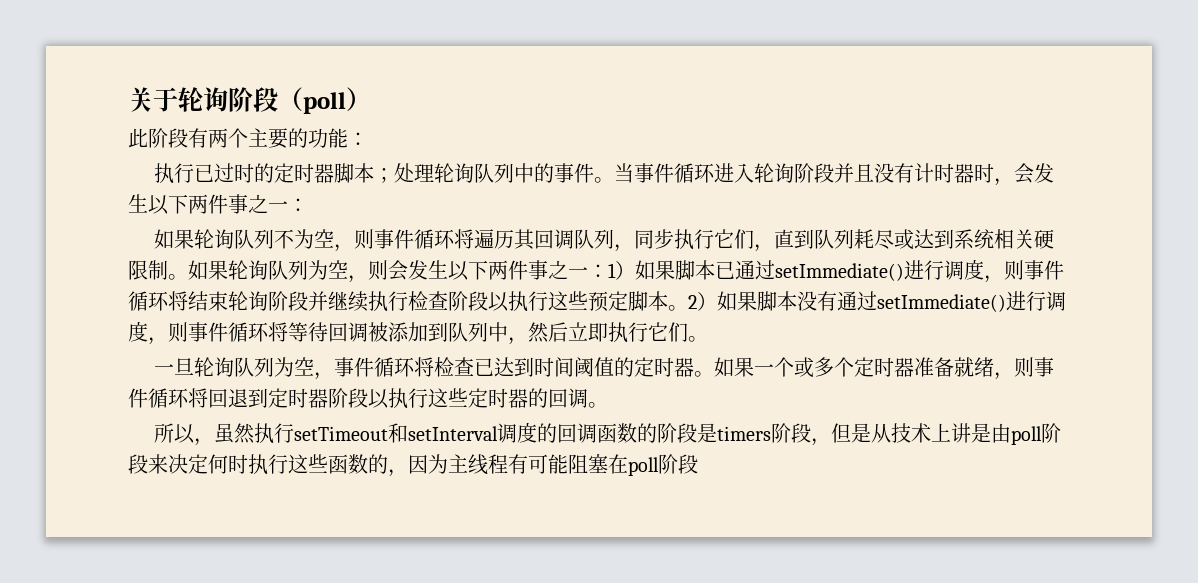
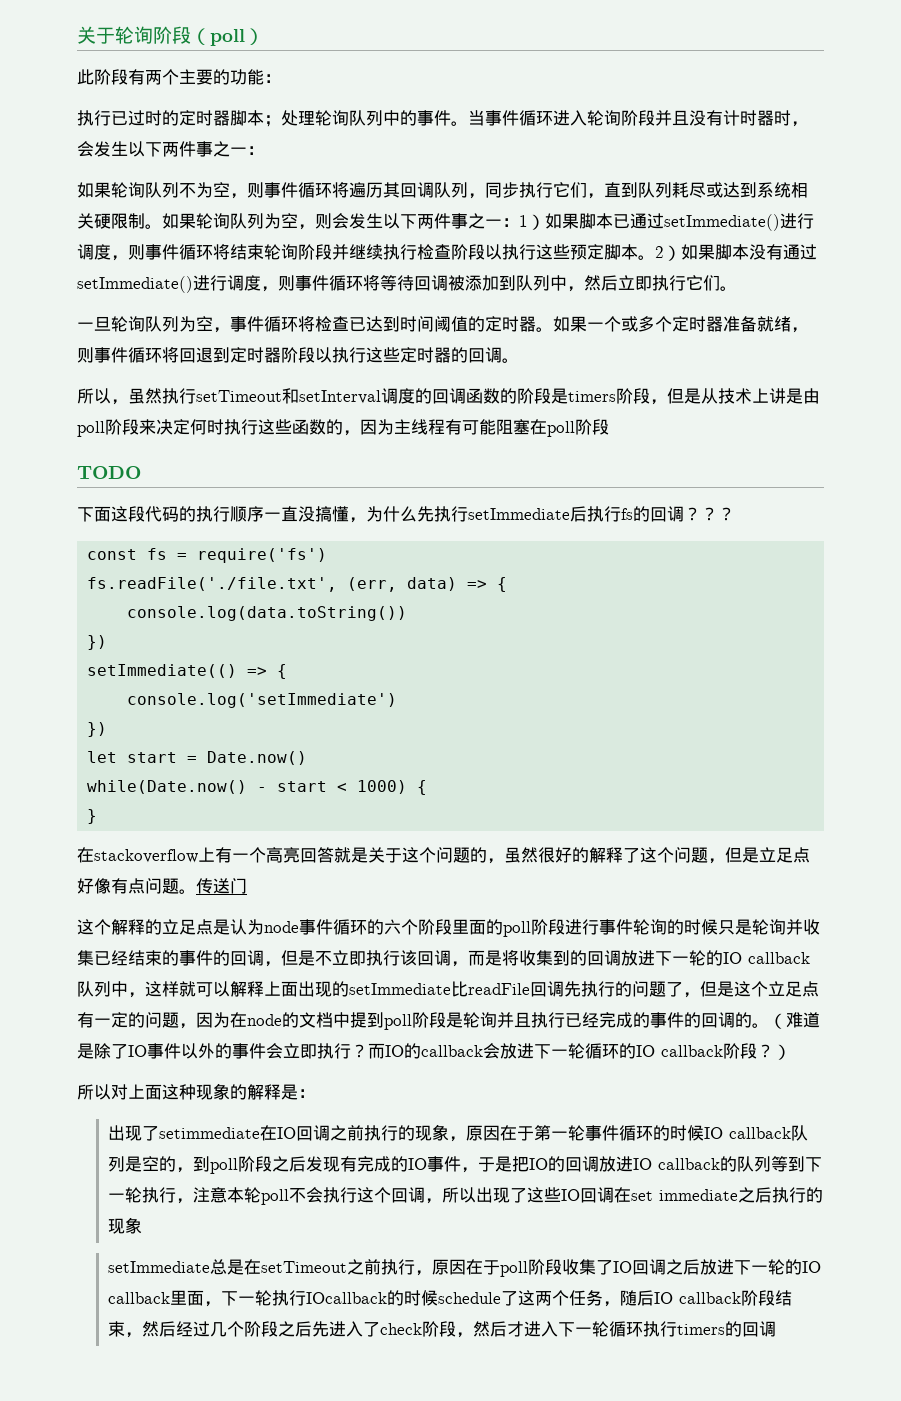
(698, 464) none -> [77,466,141,479] [77,506,735,523] [87,548,328,563] [87,577,508,592] [127,606,408,621] [87,635,108,650] [87,664,288,679] [127,693,398,708] [87,722,108,737] [87,751,308,765] [87,780,428,795] [87,809,98,824] [77,847,810,864] [77,878,247,894] [77,919,820,937] [77,950,810,967] [77,981,819,998] [77,1012,820,1030] [77,1043,791,1060] [77,1083,315,1100] [108,1124,809,1142] [108,1156,823,1174] [108,1187,824,1205] [108,1217,143,1234] [108,1259,822,1277] [108,1290,793,1307] [108,1321,777,1338] // TODO // 下面这段代码的执行顺序一直没搞懂，为什么先执行setImmediate后执行fs的回调？？？ // const fs = require('fs') // fs.readFile('./file.txt', (err, data) => { // console.log(data.toString()) // }) // setImmediate(() => { // console.log('setImmediate') // }) // let start = Date.now() // while(Date.now() - start < 1000) { // } // 在stackoverflow上有一个高亮回答就是关于这个问题的，虽然很好的解释了这个问题，但是立足点好像有点问题。传送门 // 这个解释的立足点是认为node事件循环的六个阶段里面的poll阶段进行事件轮询的时候只是轮询并收集已经结束的事件的回调，但是不立即执行该回调，而是将收集到的回调放进下一轮的IO callback队列中，这样就可以解释上面出现的setImmediate比readFile回调先执行的问题了，但是这个立足点有一定的问题，因为在node的文档中提到poll阶段是轮询并且执行已经完成的事件的回调的。（难道是除了IO事件以外的事件会立即执行？而IO的callback会放进下一轮循环的IO callback阶段？） // 所以对上面这种现象的解释是： // 出现了setimmediate在IO回调之前执行的现象，原因在于第一轮事件循环的时候IO callback队列是空的，到poll阶段之后发现有完成的IO事件，于是把IO的回调放进IO callback的队列等到下一轮执行，注意本轮poll不会执行这个回调，所以出现了这些IO回调在set immediate之后执行的现象 // setImmediate总是在setTimeout之前执行，原因在于poll阶段收集了IO回调之后放进下一轮的IO callback里面，下一轮执行IOcallback的时候schedule了这两个任务，随后IO callback阶段结束，然后经过几个阶段之后先进入了check阶段，然后才进入下一轮循环执行timers的回调

